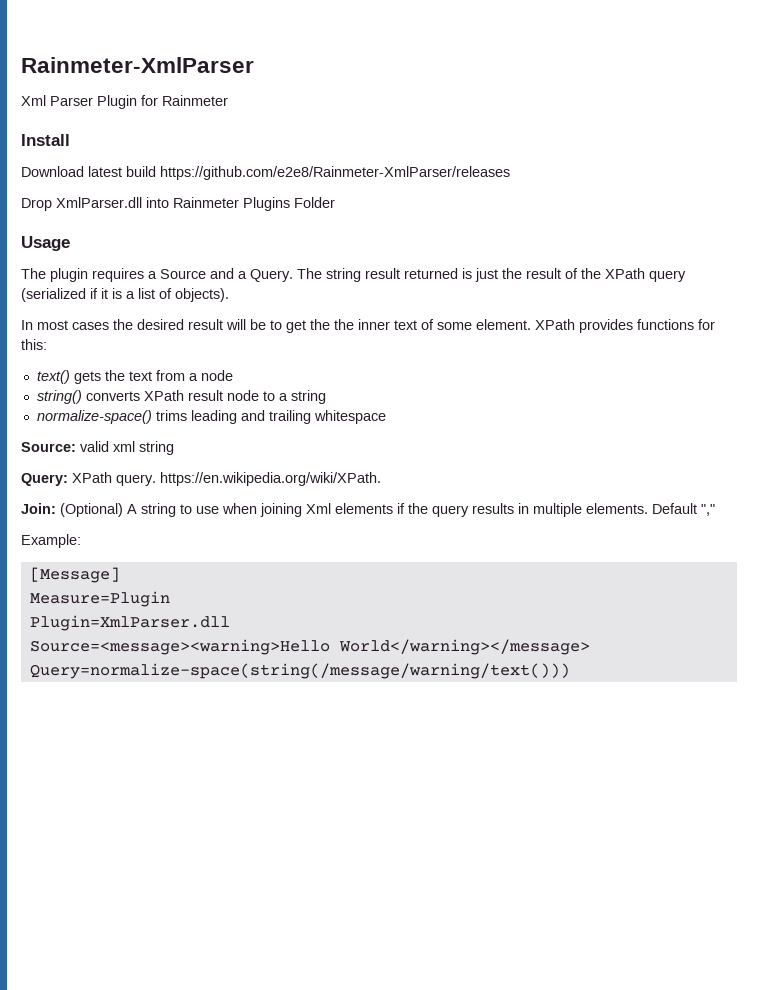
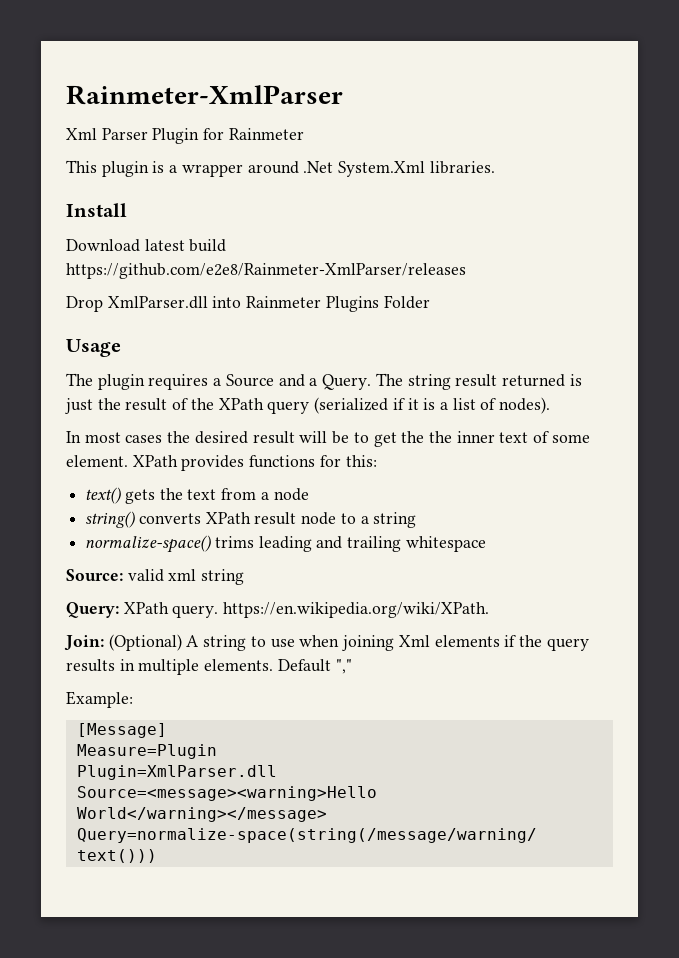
(228, 100) none -> [66,160,495,177] // This plugin is a wrapper around .Net System.Xml libraries.
[175,288,229,302] objects). -> [499,397,551,414] nodes).

